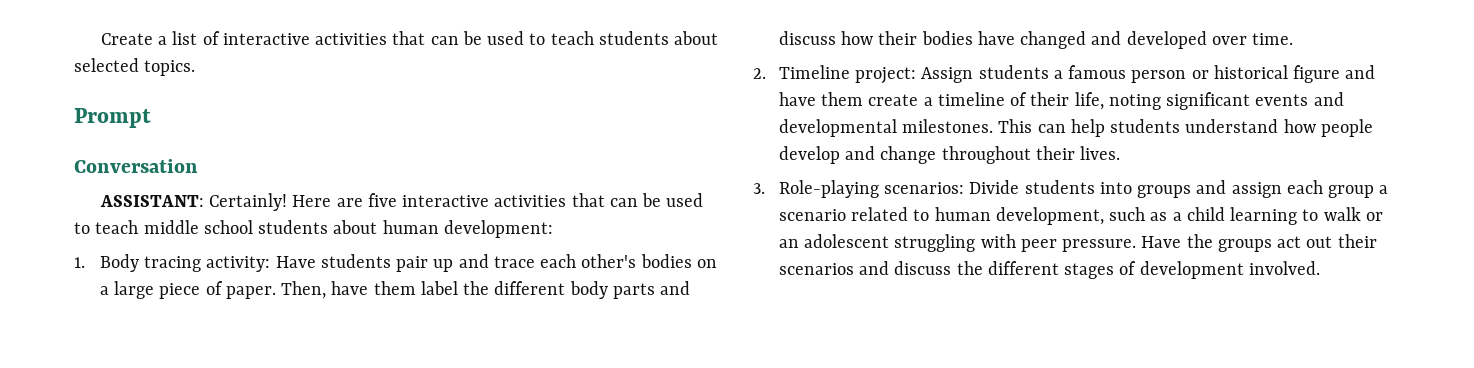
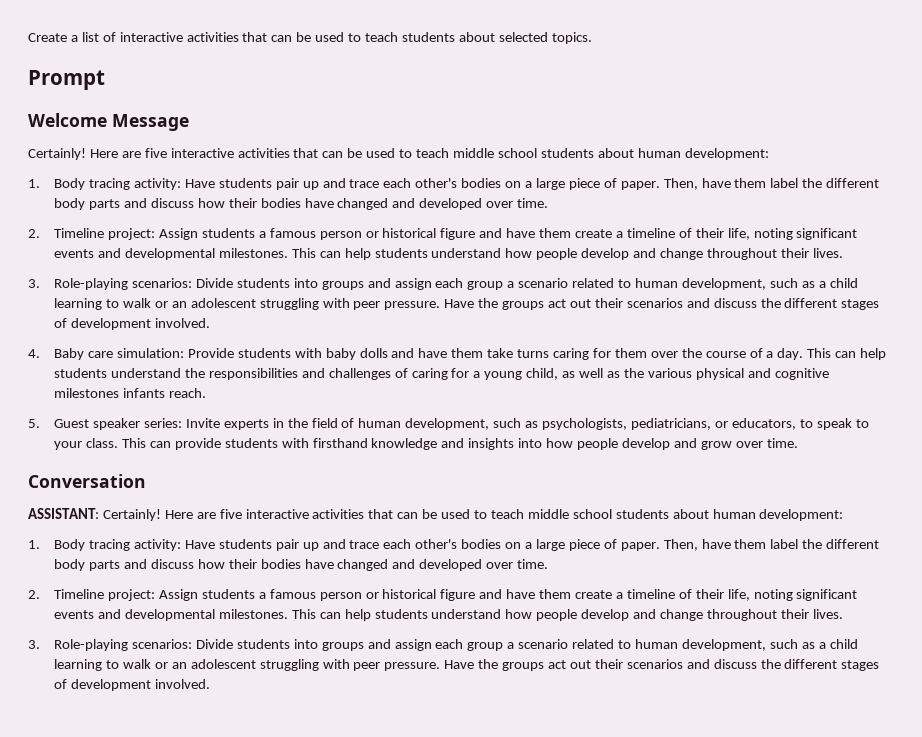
(151, 118) none -> [28,113,189,131] [28,148,769,160] [28,178,880,190] [54,198,549,210] [28,228,858,240] [54,248,843,260] [28,278,858,290] [54,298,880,310] [54,318,210,330] [28,348,887,360] [54,368,829,380] [54,388,206,398] [28,418,869,430] [54,438,798,450] // Welcome Message // Certainly! Here are five interactive activities that can be used to teach middle school students about human development: // 1. Body tracing activity: Have students pair up and trace each other's bodies on a large piece of paper. Then, have them label the different body parts and discuss how their bodies have changed and developed over time. // 2. Timeline project: Assign students a famous person or historical figure and have them create a timeline of their life, noting significant events and developmental milestones. This can help students understand how people develop and change throughout their lives. // 3. Role-playing scenarios: Divide students into groups and assign each group a scenario related to human development, such as a child learning to walk or an adolescent struggling with peer pressure. Have the groups act out their scenarios and discuss the different stages of development involved. // 4. Baby care simulation: Provide students with baby dolls and have them take turns caring for them over the course of a day. This can help students understand the responsibilities and challenges of caring for a young child, as well as the various physical and cognitive milestones infants reach. // 5. Guest speaker series: Invite experts in the field of human development, such as psychologists, pediatricians, or educators, to speak to your class. This can provide students with firsthand knowledge and insights into how people develop and grow over time.

